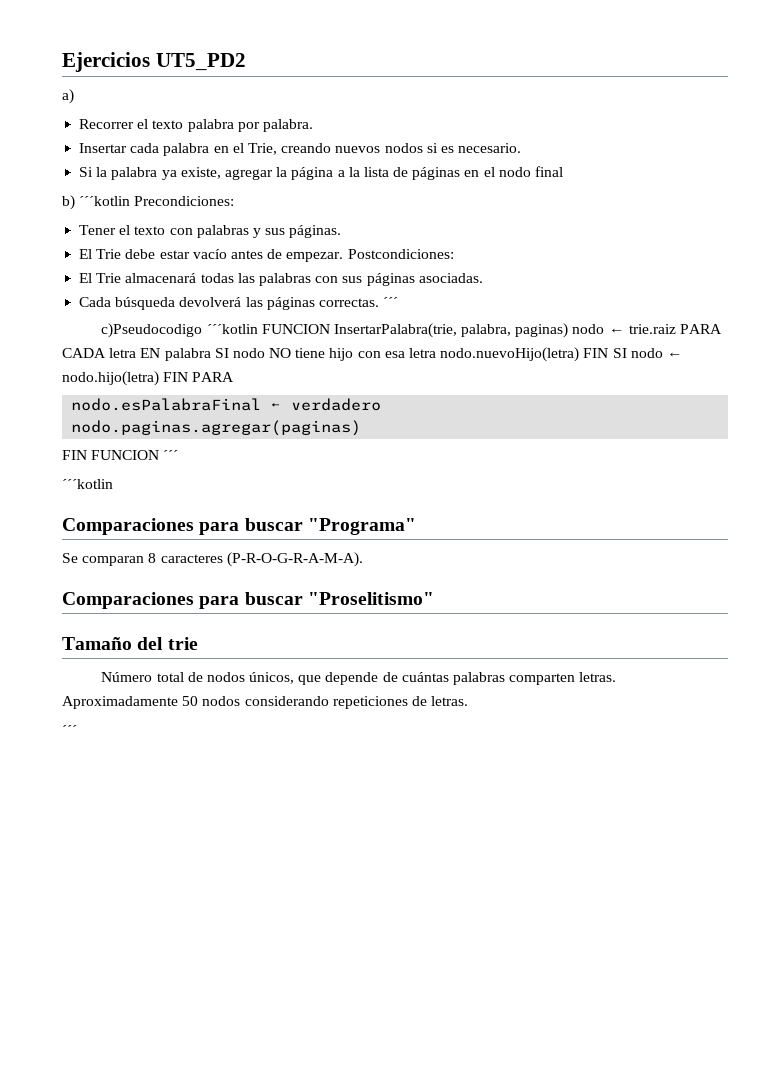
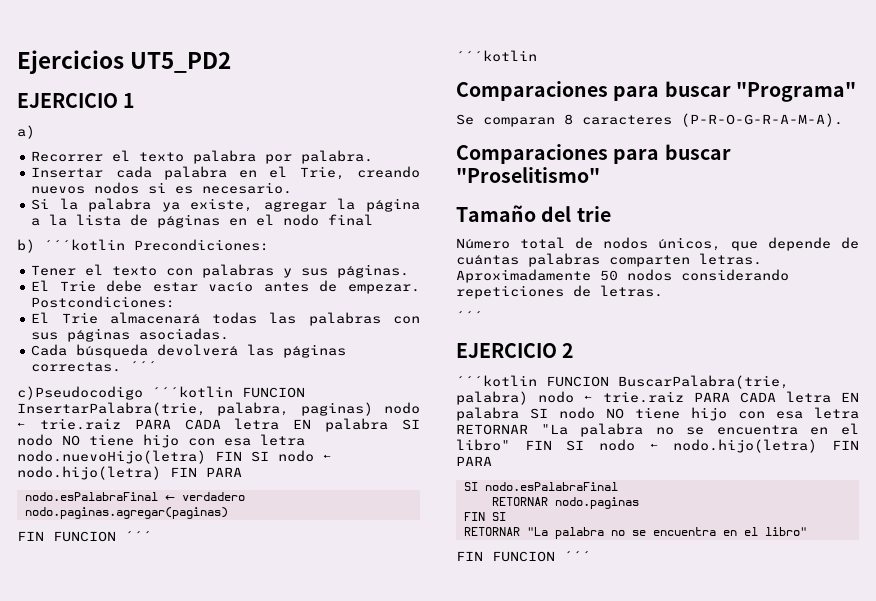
(246, 62) none -> [17,93,136,108] // EJERCICIO 1
(77, 730) none -> [456,343,575,358] [456,375,789,389] [456,391,859,405] [456,407,859,421] [456,423,859,437] [456,439,859,453] [456,456,492,466] [463,482,618,491] [491,497,639,509] [463,512,506,521] [463,527,807,539] [456,551,591,562] // EJERCICIO 2 // ´´´kotlin FUNCION BuscarPalabra(trie, palabra) nodo ← trie.raiz PARA CADA letra EN palabra SI nodo NO tiene hijo con esa letra RETORNAR "La palabra no se encuentra en el libro" FIN SI nodo ← nodo.hijo(letra) FIN PARA // SI nodo.esPalabraFinal // RETORNAR nodo.paginas // FIN SI // RETORNAR "La palabra no se encuentra en el libro" // FIN FUNCION ´´´

